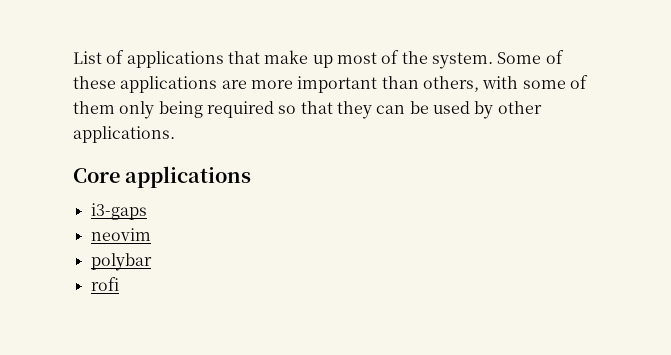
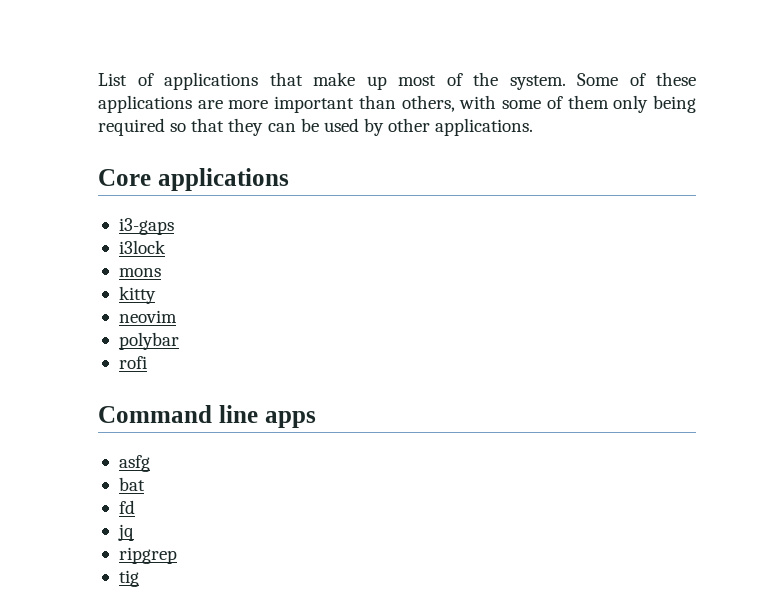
(147, 211) none -> [118,240,166,254] [118,268,161,277] [118,286,156,304] // i3lock // mons // kitty
(119, 284) none -> [98,405,316,428] [118,455,150,472] [118,477,145,491] [118,500,135,514] [117,524,134,541] [118,547,177,564] [118,570,139,587] // Command line apps // asfg // bat // fd // jq // ripgrep // tig

